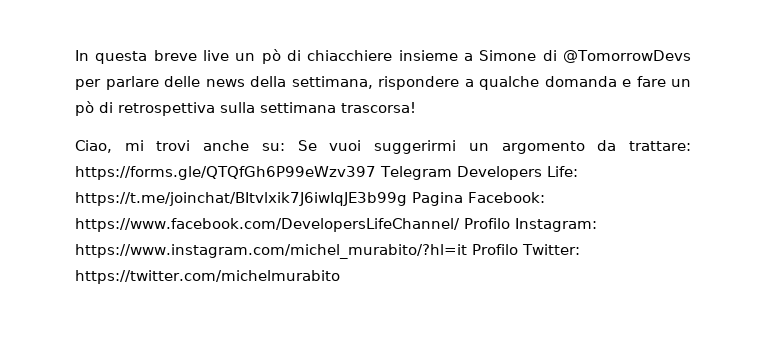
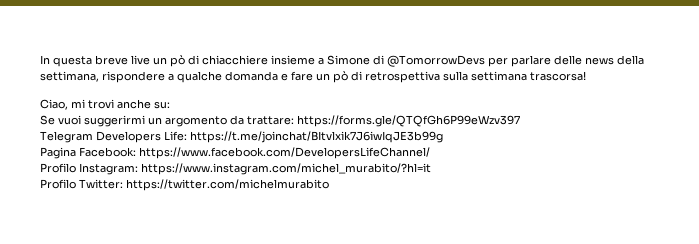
(285, 147) none -> (170, 105) //
(376, 173) none -> (520, 121) //
(407, 199) none -> (443, 137) //
(460, 225) none -> (430, 153) //
(467, 251) none -> (431, 169) //

